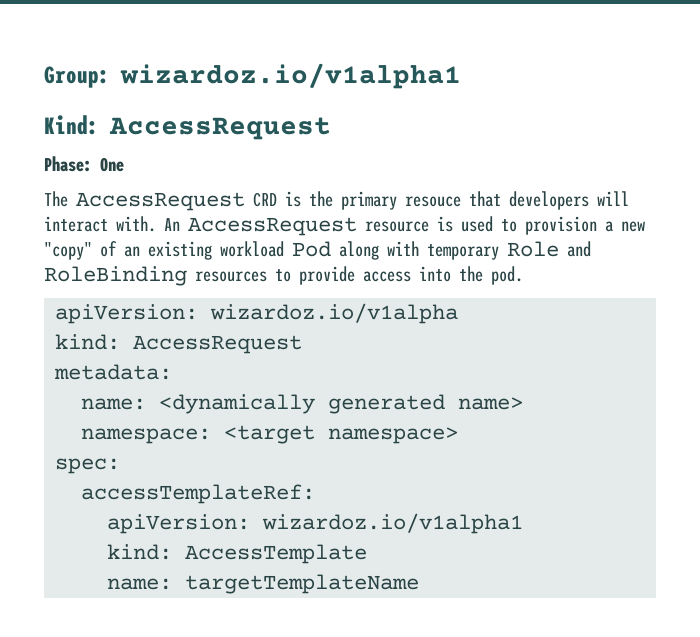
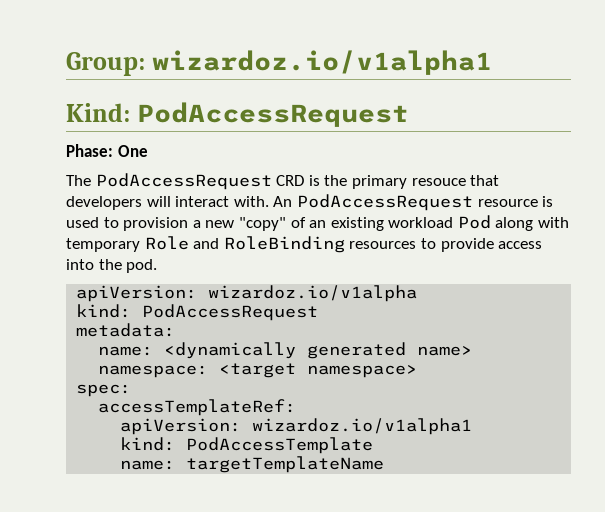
[109,117,331,140] AccessRequest -> [136,102,409,127] PodAccessRequest
[76,192,245,211] AccessRequest -> [95,173,272,190] PodAccessRequest
[188,217,357,236] AccessRequest -> [296,194,473,211] PodAccessRequest
[133,335,303,354] AccessRequest -> [142,304,319,321] PodAccessRequest
[185,544,368,564] AccessTemplate -> [186,437,374,454] PodAccessTemplate

